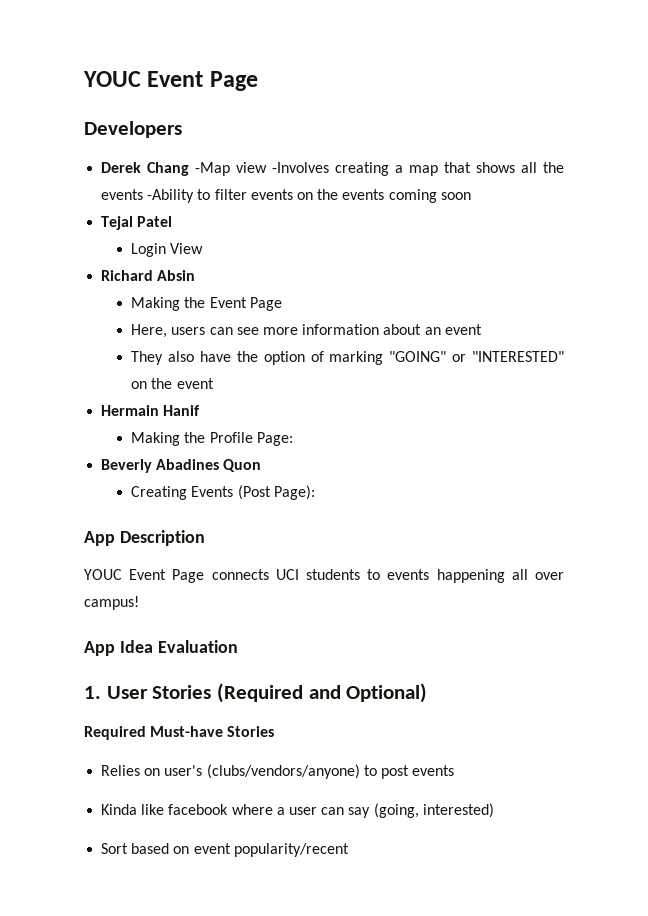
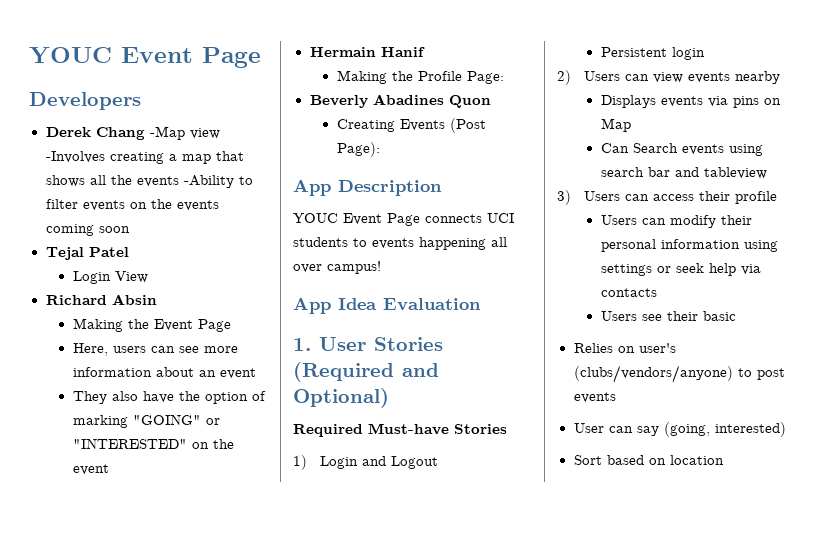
(275, 731) none -> [293,455,439,470] [600,47,705,60] [557,70,781,85] [600,95,781,108] [600,118,631,132] [600,143,763,156] [600,167,767,179] [557,190,778,205] [600,215,752,228] [600,239,778,252] [600,263,761,276] [600,288,657,297] [600,311,736,321] // 1) Login and Logout // Persistent login // 2) Users can view events nearby // Displays events via pins on Map // Can Search events using search bar and tableview // 3) Users can access their profile // Users can modify their personal information using settings or seek help via contacts // Users see their basic
[101,804,317,815] Kinda like facebook where a user -> [573,423,604,433] User
[193,843,349,857] event popularity/recent -> [669,455,724,465] location

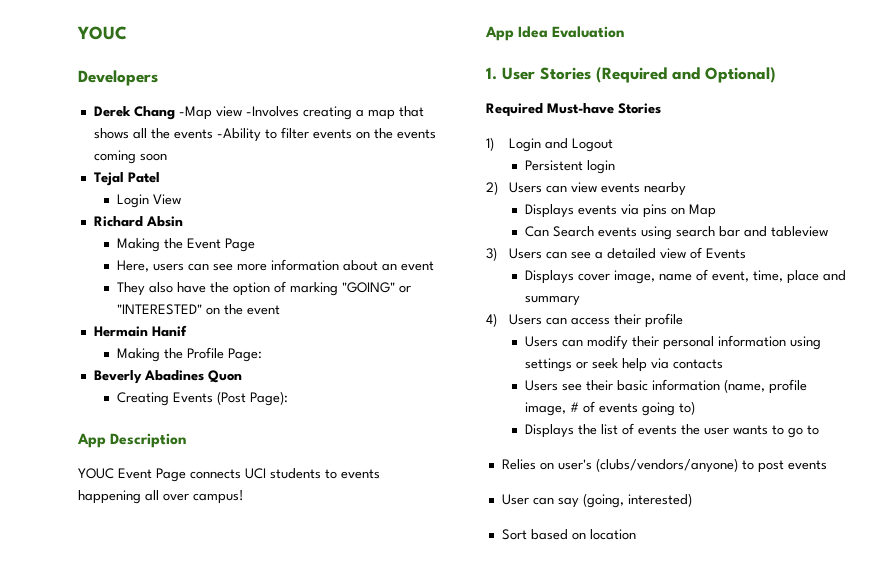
[29,47,261,68] YOUC Event Page -> [77,26,127,40] YOUC
(650, 197) none -> [571,247,747,259] [525,269,847,284] [525,295,581,306] [486,313,568,327] see a detailed view of Events // Displays cover image, name of event, time, place and summary // 4) Users can
(736, 316) none -> [652,379,808,394] [525,401,696,416] [525,423,820,438] information (name, profile image, # of events going to) // Displays the list of events the user wants to go to

